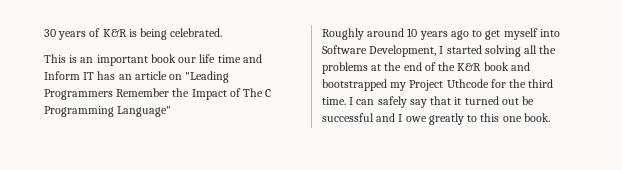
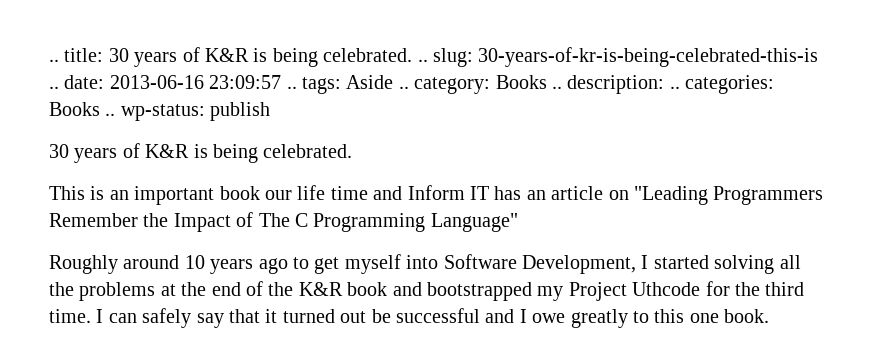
(44, 33) none -> [49,47,819,67] [49,75,775,94] [49,102,271,121] .. title: 30 years of K&R is being celebrated. .. slug: 30-years-of-kr-is-being-celebrated-this-is .. date: 2013-06-16 23:09:57 .. tags: Aside .. category: Books .. description: .. categories: Books .. wp-status: publish //

